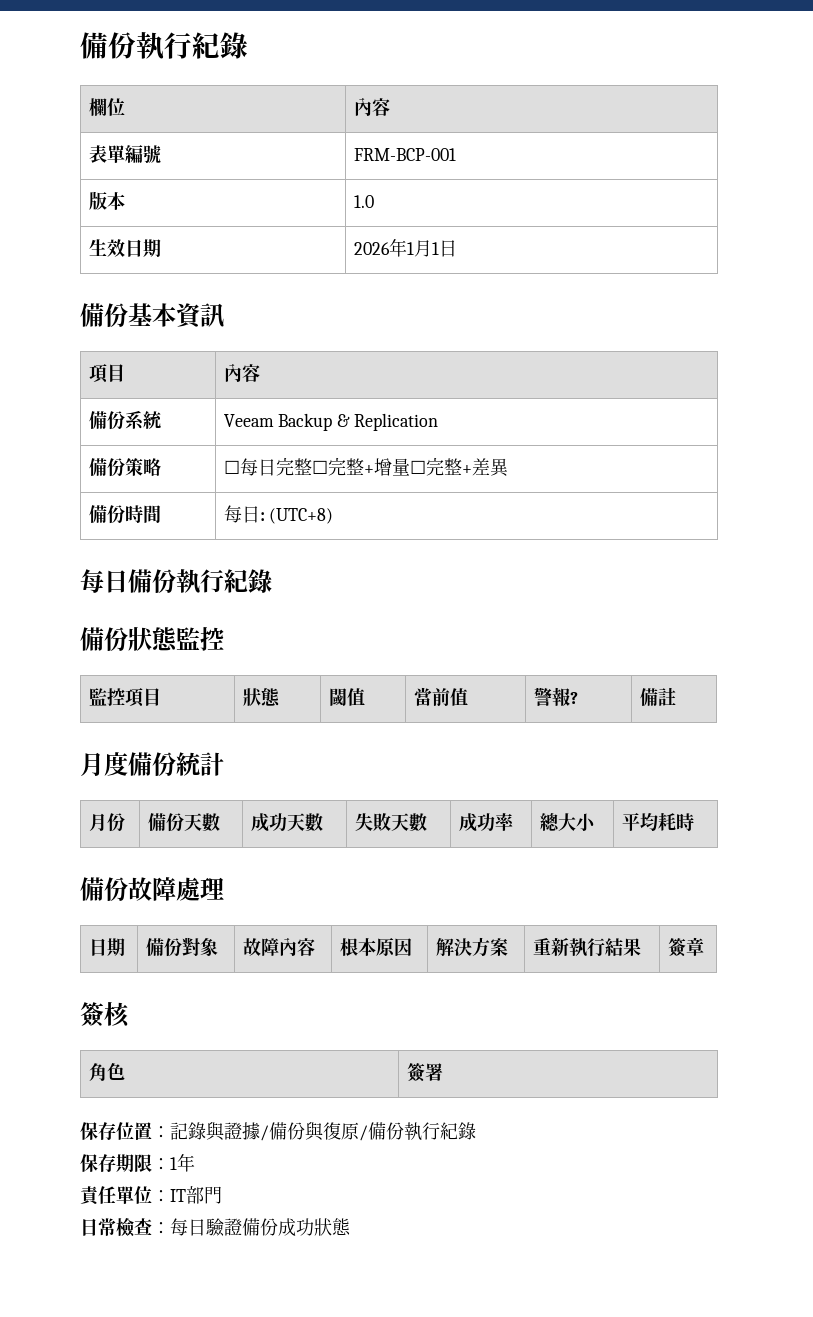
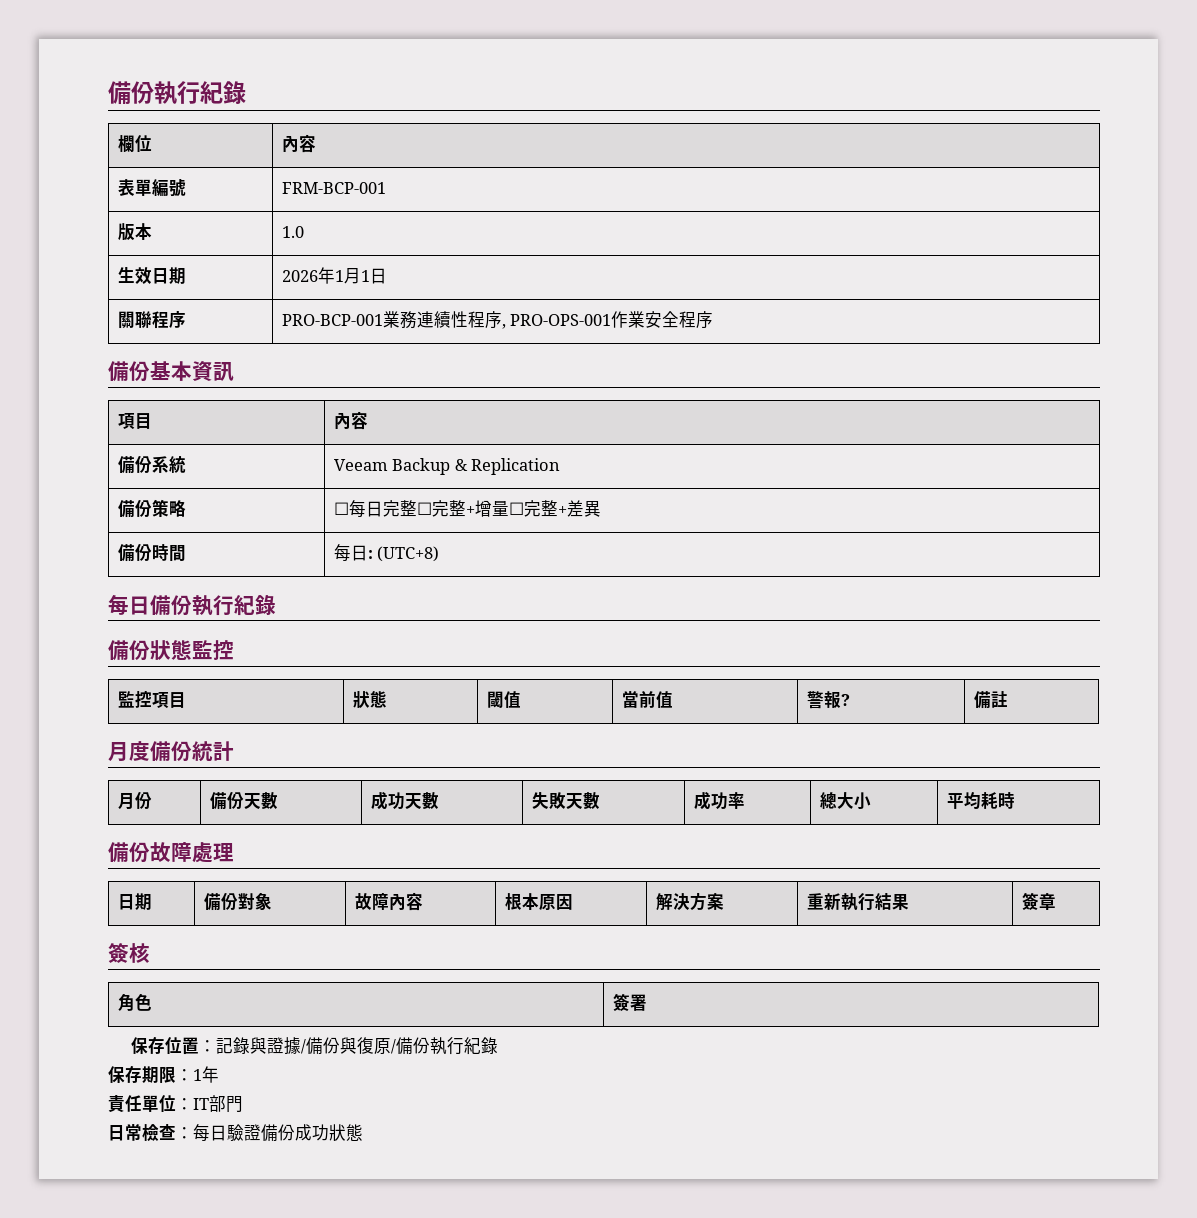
(457, 248) none -> [118,311,187,329] [282,311,714,329] // 關聯程序 | PRO-BCP-001業務連續性程序, PRO-OPS-001作業安全程序

